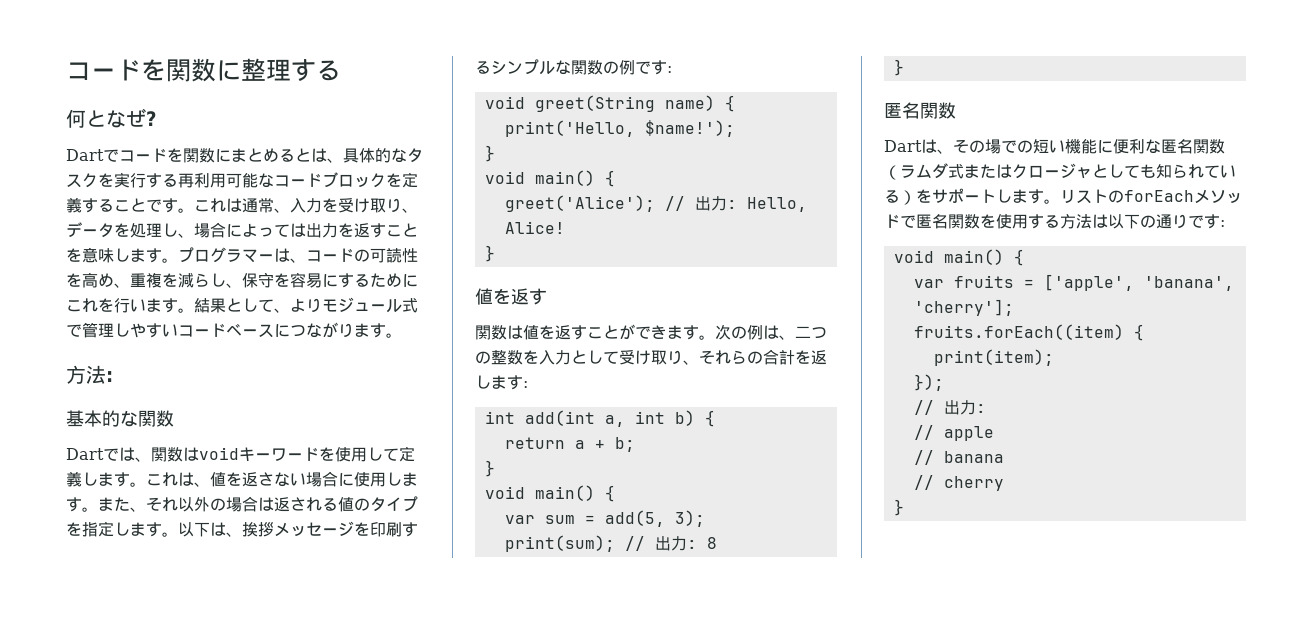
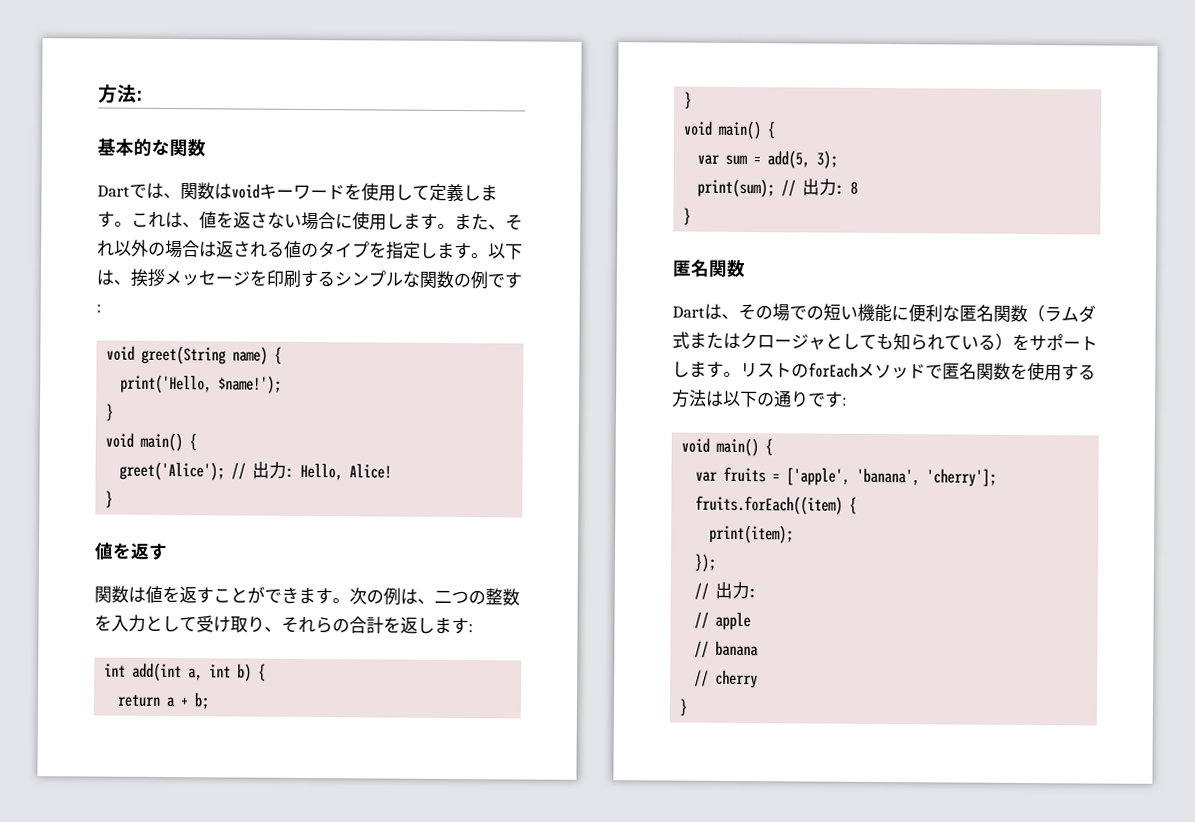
[66,58,341,82] [66,108,156,128] [66,148,423,163] [66,172,418,188] [66,197,418,213] [66,222,418,238] [66,247,418,263] [66,272,418,288] [66,297,418,313] [66,322,402,338] コードを関数に整理する // 何となぜ? // Dartでコードを関数にまとめるとは、具体的なタスクを実行する再利用可能なコードブロックを定義することです。これは通常、入力を受け取り、データを処理し、場合によっては出力を返すことを意味します。プログラマーは、コードの可読性を高め、重複を減らし、保守を容易にするためにこれを行います。結果として、よりモジュール式で管理しやすいコードベースにつながります。 // -> (98, 93) none

